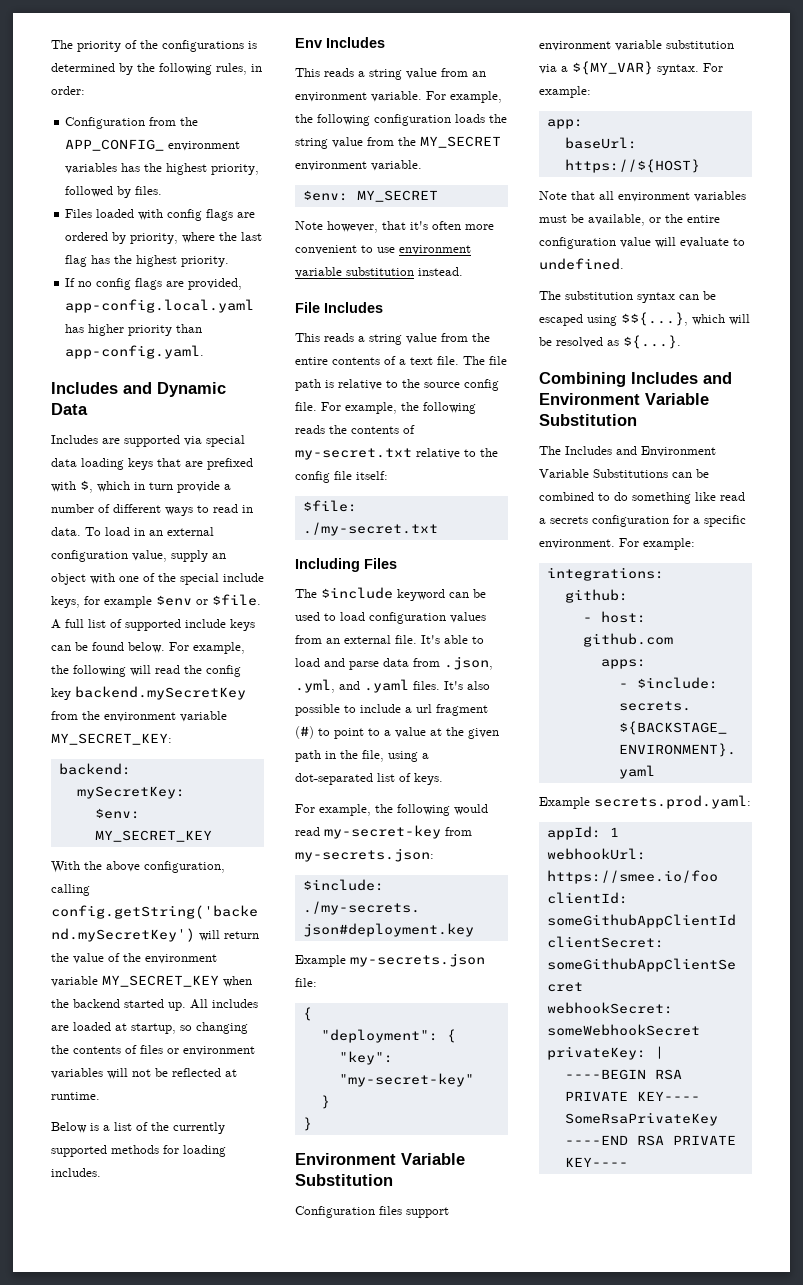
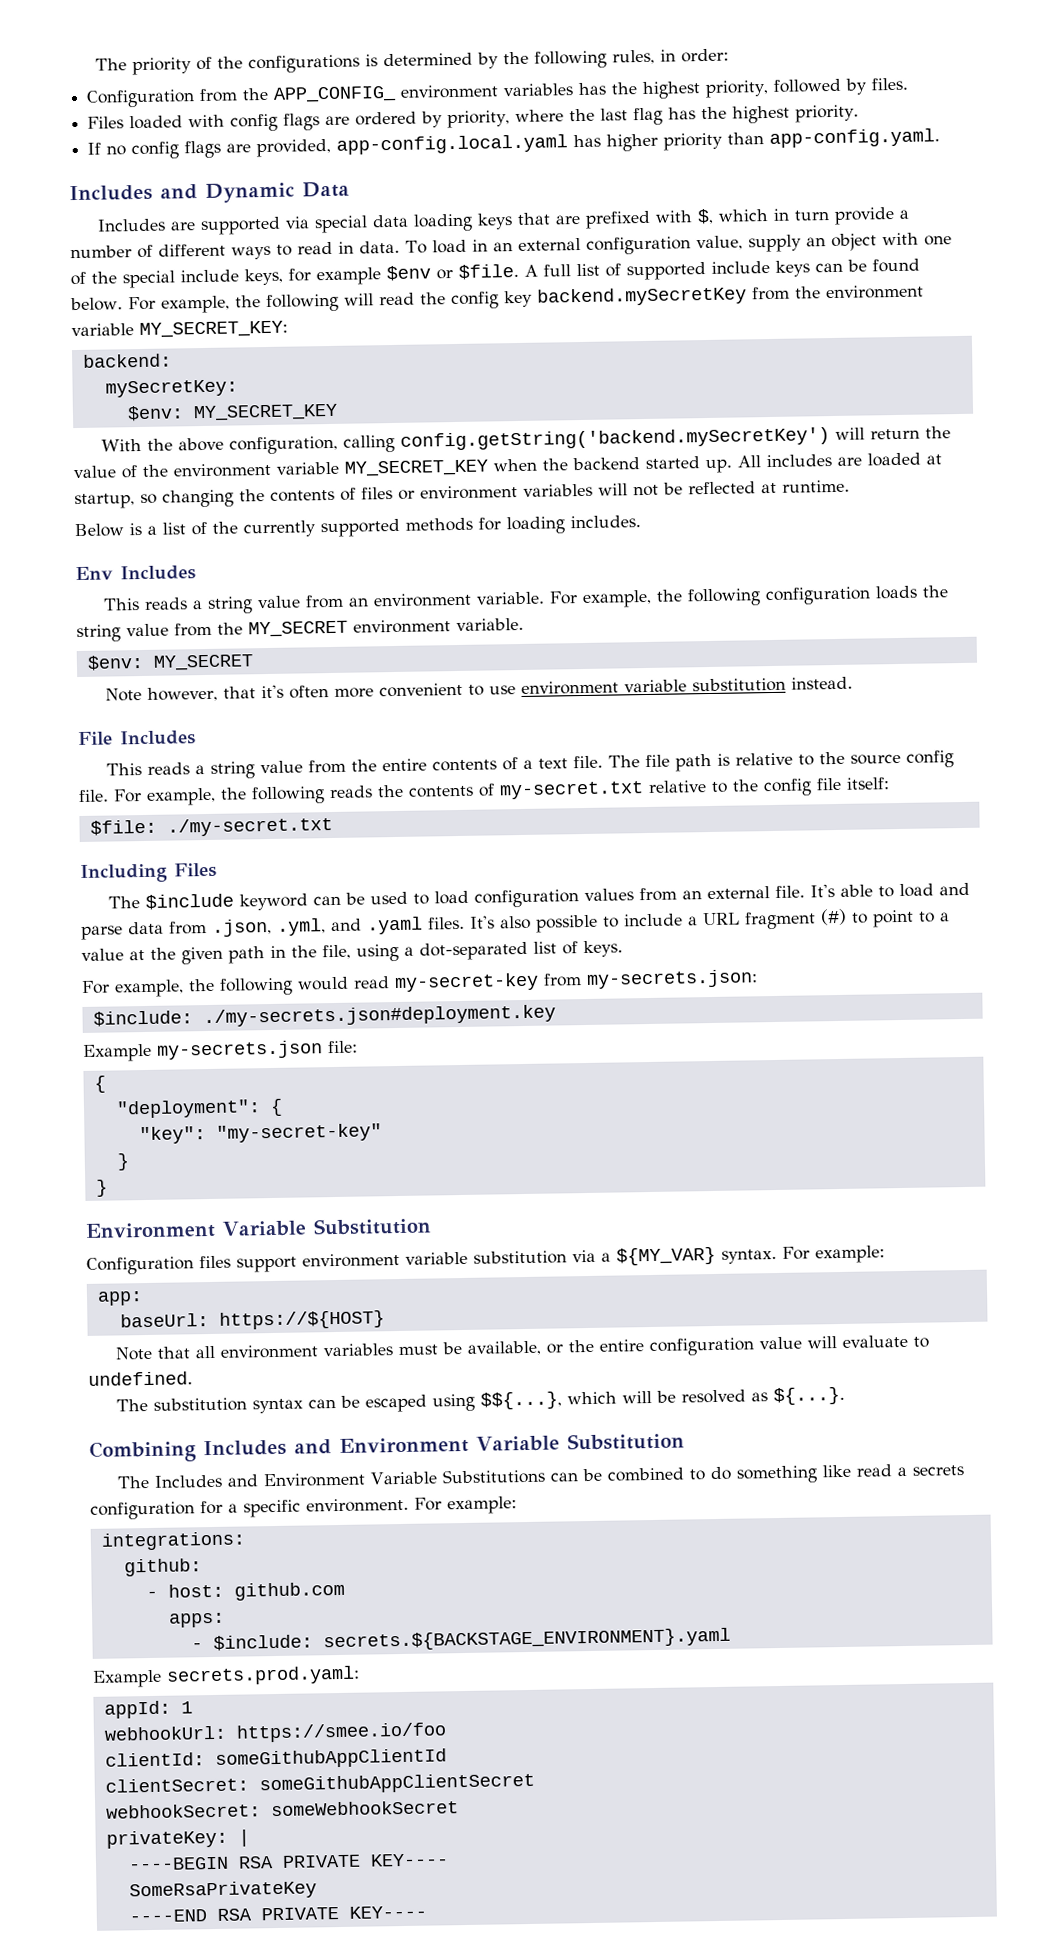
[416,704,432,713] url -> [702,912,740,926] URL

